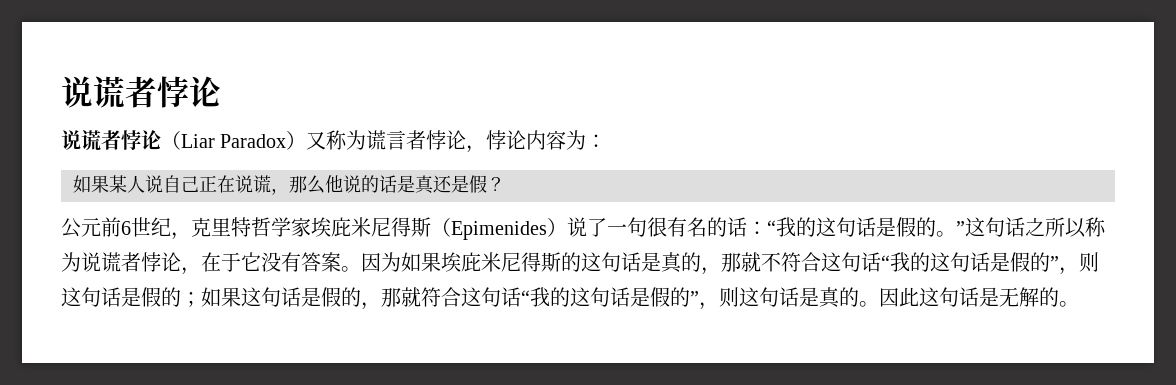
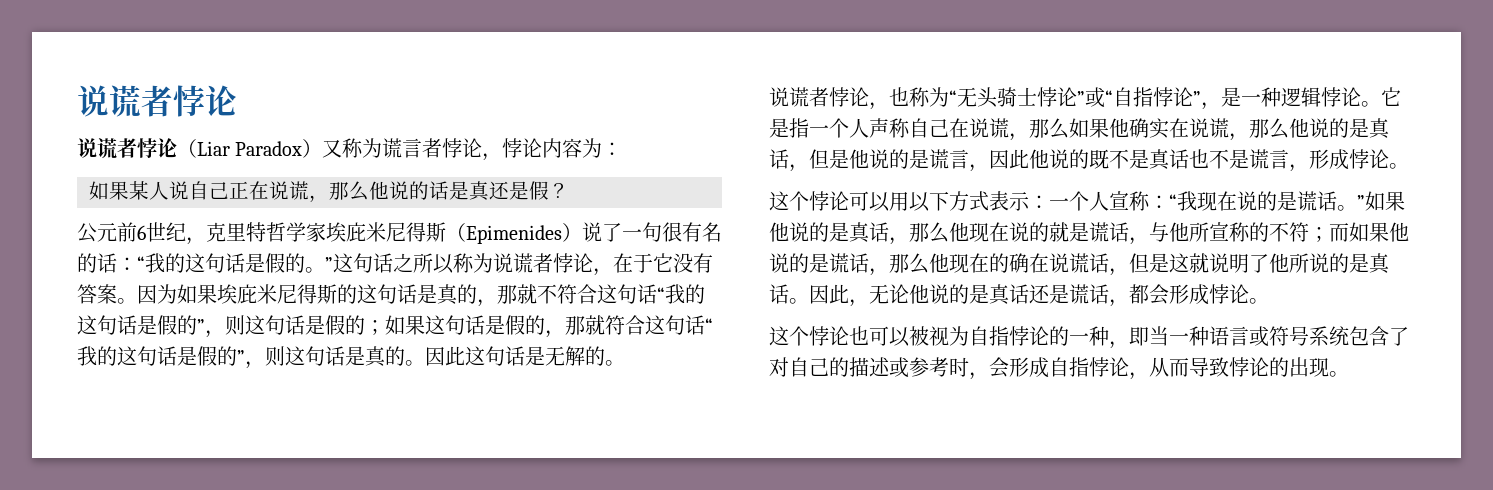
(1079, 304) none -> [769,87,1401,110] [769,118,1390,141] [769,149,1409,172] [769,191,1405,212] [769,222,1409,245] [769,253,1390,276] [769,284,1269,307] [769,326,1409,349] [769,357,1349,380] // 说谎者悖论，也称为“无头骑士悖论”或“自指悖论”，是一种逻辑悖论。它是指一个人声称自己在说谎，那么如果他确实在说谎，那么他说的是真话，但是他说的是谎言，因此他说的既不是真话也不是谎言，形成悖论。 // 这个悖论可以用以下方式表示：一个人宣称：“我现在说的是谎话。”如果他说的是真话，那么他现在说的就是谎话，与他所宣称的不符；而如果他说的是谎话，那么他现在的确在说谎话，但是这就说明了他所说的是真话。因此，无论他说的是真话还是谎话，都会形成悖论。 // 这个悖论也可以被视为自指悖论的一种，即当一种语言或符号系统包含了对自己的描述或参考时，会形成自指悖论，从而导致悖论的出现。

